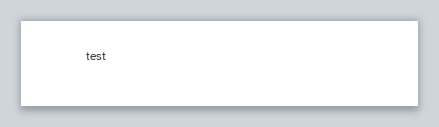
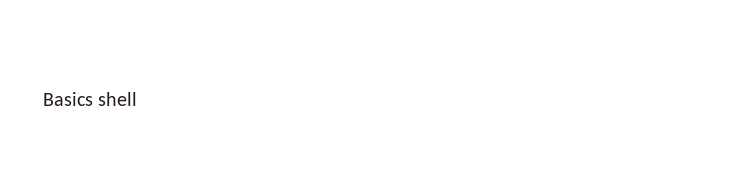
[86,52,106,60] test -> [43,92,138,106] Basics shell

